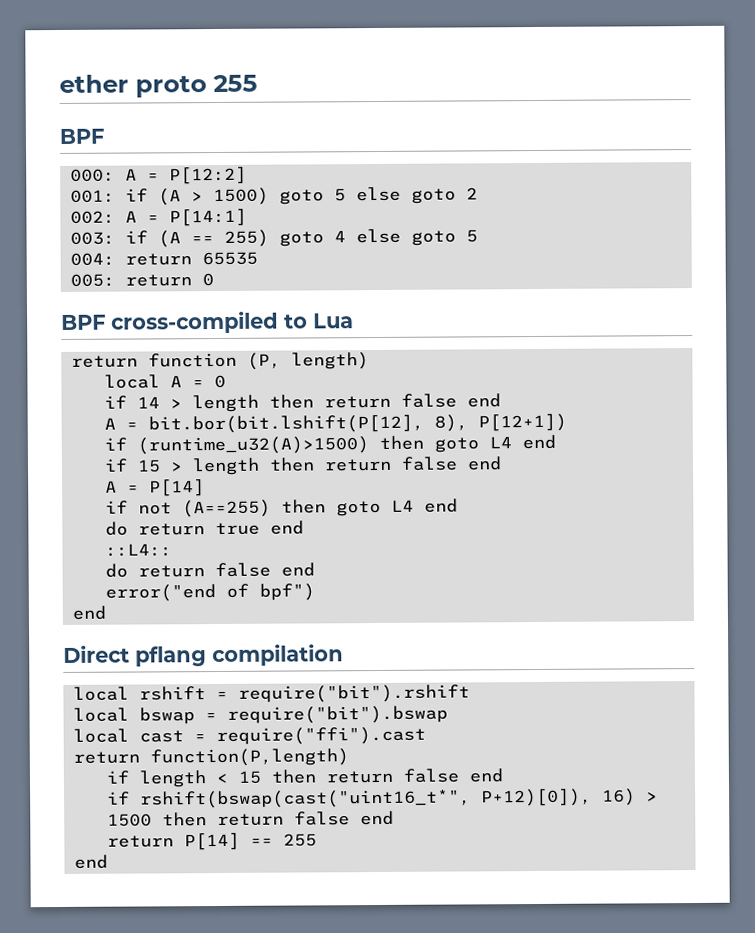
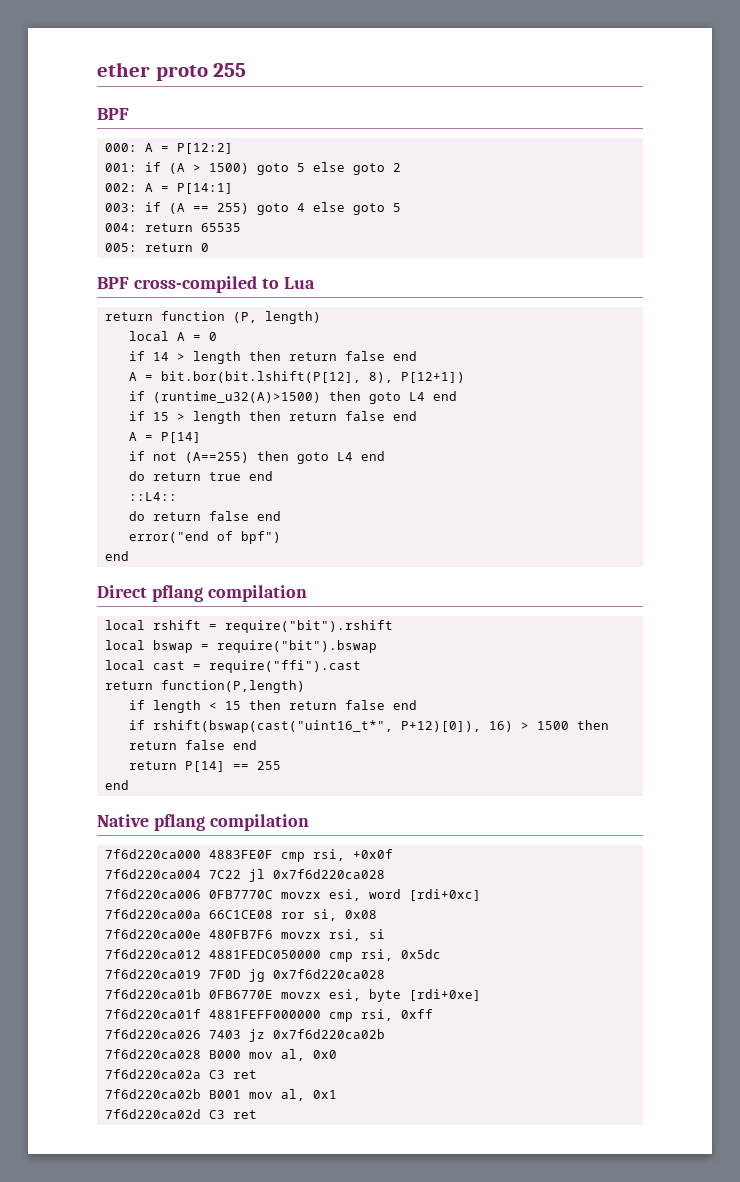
(108, 861) none -> [97,814,309,831] [105,849,394,862] [105,869,386,882] [105,889,482,901] [105,909,378,921] [105,929,386,941] [105,949,442,962] [105,969,386,982] [105,989,482,1002] [105,1009,434,1022] [105,1029,386,1042] [105,1049,338,1061] [105,1069,258,1079] [105,1089,338,1101] [105,1109,258,1119] // Native pflang compilation // 7f6d220ca000 4883FE0F cmp rsi, +0x0f // 7f6d220ca004 7C22 jl 0x7f6d220ca028 // 7f6d220ca006 0FB7770C movzx esi, word [rdi+0xc] // 7f6d220ca00a 66C1CE08 ror si, 0x08 // 7f6d220ca00e 480FB7F6 movzx rsi, si // 7f6d220ca012 4881FEDC050000 cmp rsi, 0x5dc // 7f6d220ca019 7F0D jg 0x7f6d220ca028 // 7f6d220ca01b 0FB6770E movzx esi, byte [rdi+0xe] // 7f6d220ca01f 4881FEFF000000 cmp rsi, 0xff // 7f6d220ca026 7403 jz 0x7f6d220ca02b // 7f6d220ca028 B000 mov al, 0x0 // 7f6d220ca02a C3 ret // 7f6d220ca02b B001 mov al, 0x1 // 7f6d220ca02d C3 ret

